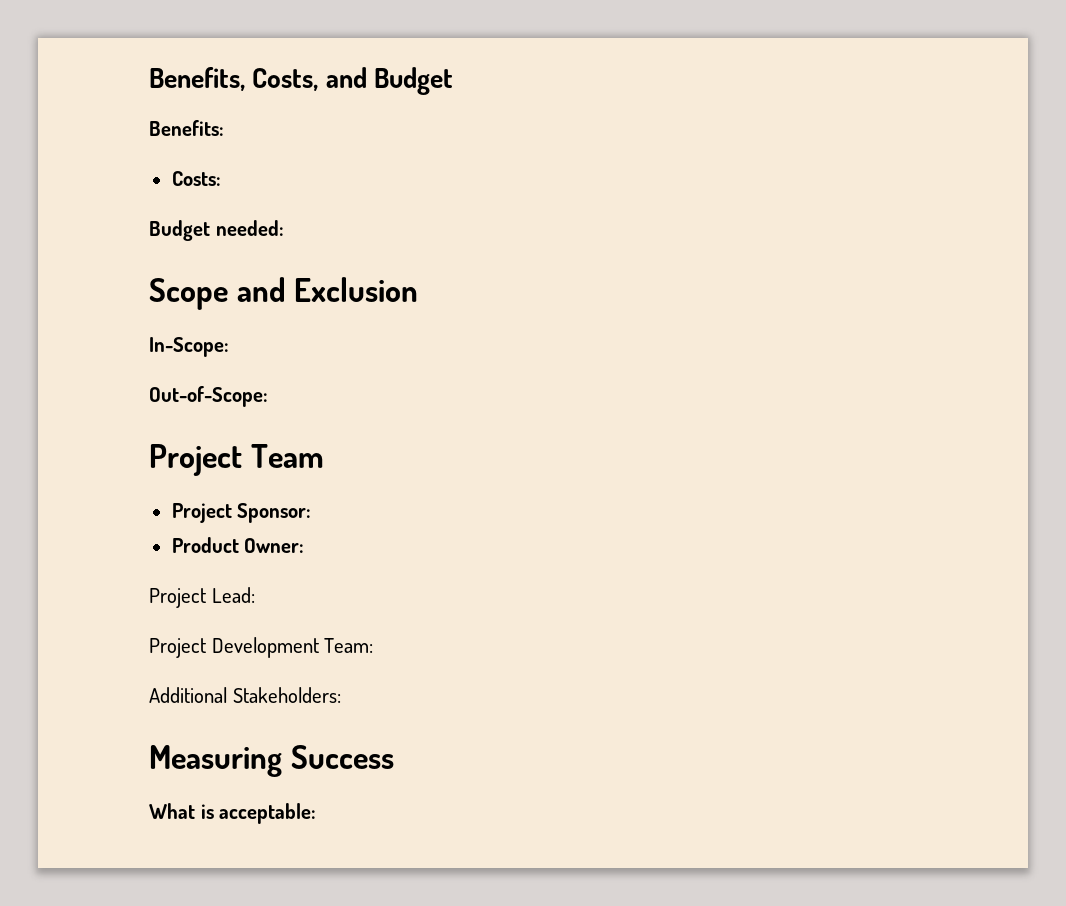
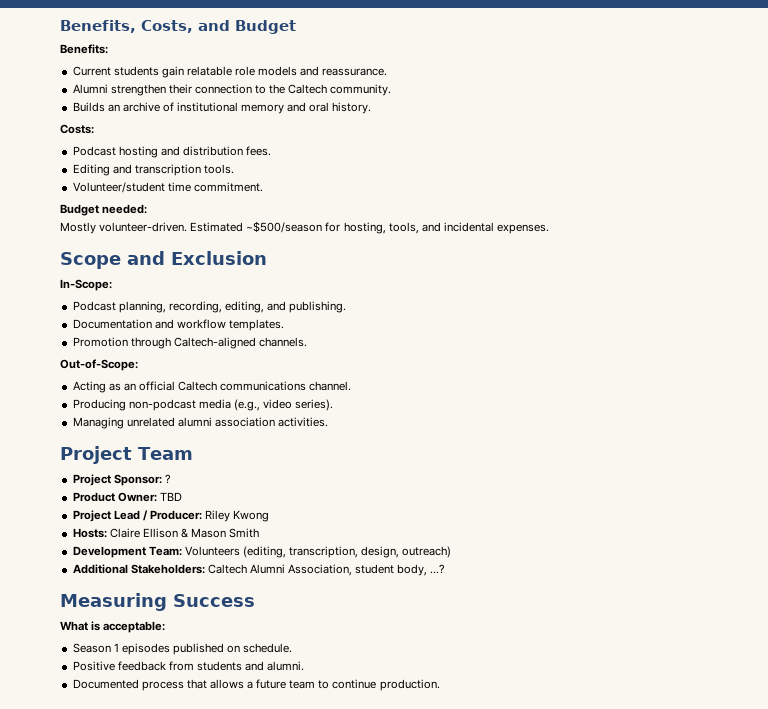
[171,171,221,186] [149,220,284,241] [149,277,419,310] [149,337,229,357] [149,386,268,407] Costs: // Budget needed: // Scope and Exclusion // In-Scope: // Out-of-Scope: -> [72,66,388,78] [72,84,392,96] [72,102,372,114] [60,124,94,134] [72,146,272,158] [72,164,234,176] [72,182,263,193] [60,204,148,216] [60,221,549,234] [60,251,267,269] [60,279,112,291] [72,301,347,313] [72,319,284,331] [72,337,307,349] [60,359,138,371] [72,381,352,393] [72,399,334,411] [72,417,329,429] Current students gain relatable role models and reassurance. // Alumni strengthen their connection to the Caltech community. // Builds an archive of institutional memory and oral history. // Costs: // Podcast hosting and distribution fees. // Editing and transcription tools. // Volunteer/student time commitment. // Budget needed: // Mostly volunteer-driven. Estimated ~$500/season for hosting, tools, and incidental expenses. // Scope and Exclusion // In-Scope: // Podcast planning, recording, editing, and publishing. // Documentation and workflow templates. // Promotion through Caltech-aligned channels. // Out-of-Scope: // Acting as an official Caltech communications channel. // Producing non-podcast media (e.g., video series). // Managing unrelated alumni association activities.
(312, 513) none -> [164,474,171,484] ?
[149,587,255,608] [149,637,374,658] [149,687,341,703] // Project Lead: // Project Development Team: // Additional Stakeholders: -> [159,492,182,501] [72,510,270,522] [72,528,260,538] [72,546,452,558] [72,564,446,576] TBD // Project Lead / Producer: Riley Kwong // Hosts: Claire Ellison & Mason Smith // Development Team: Volunteers (editing, transcription, design, outreach) // Additional Stakeholders: Caltech Alumni Association, student body, ...?
(317, 813) none -> [72,643,293,655] [72,661,305,671] [72,679,440,691] // Season 1 episodes published on schedule. // Positive feedback from students and alumni. // Documented process that allows a future team to continue production.

